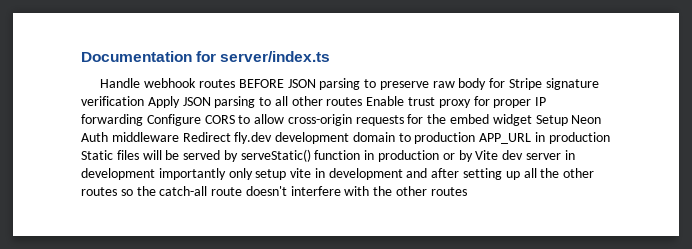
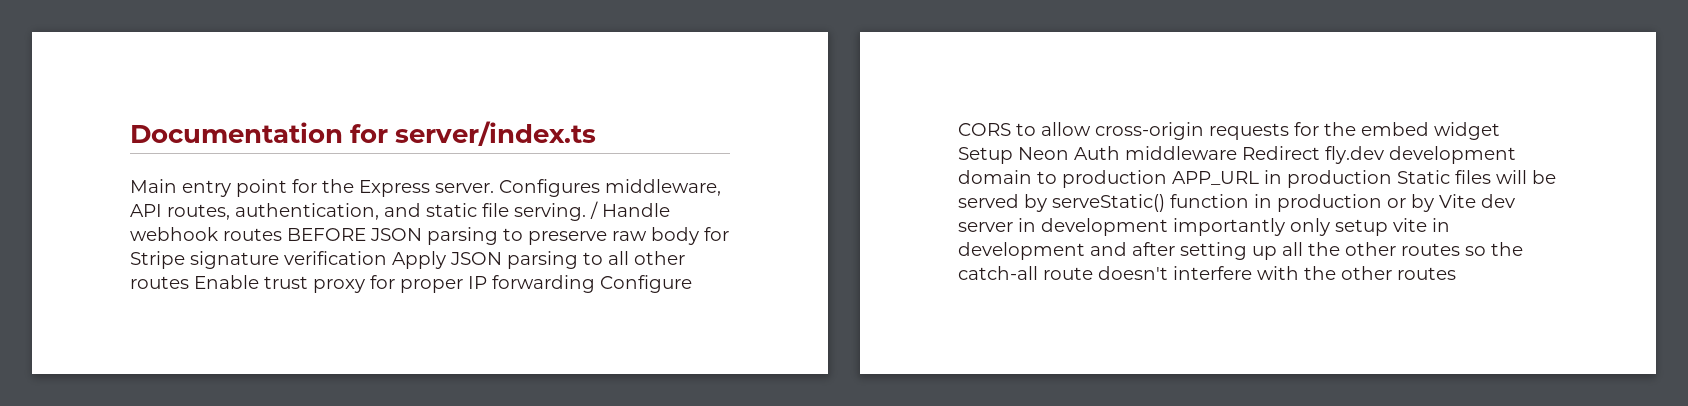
(331, 56) none -> [130,179,721,197] [130,201,598,221] Main entry point for the Express server. Configures middleware, API routes, authentication, and static file serving. /

